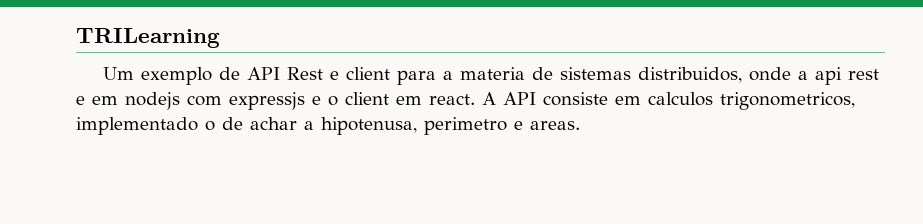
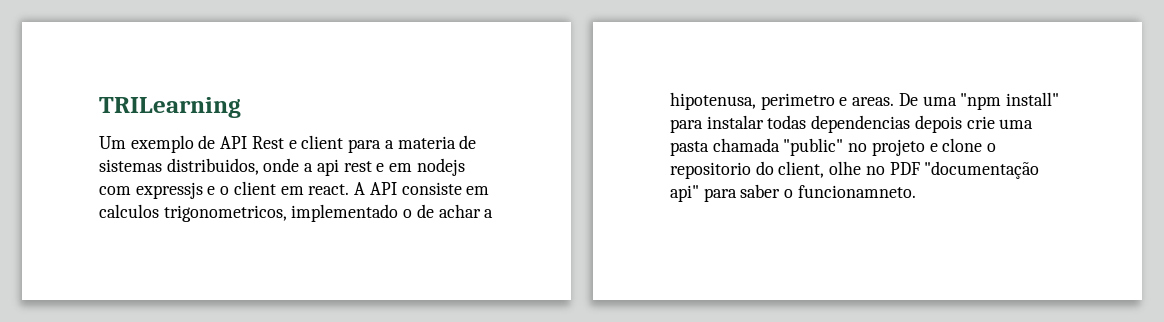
(580, 125) none -> [898,92,1060,110] [670,115,1034,133] [670,138,997,156] [670,161,1040,179] [670,184,916,202] De uma "npm install" para instalar todas dependencias depois crie uma pasta chamada "public" no projeto e clone o repositorio do client, olhe no PDF "documentação api" para saber o funcionamneto.

